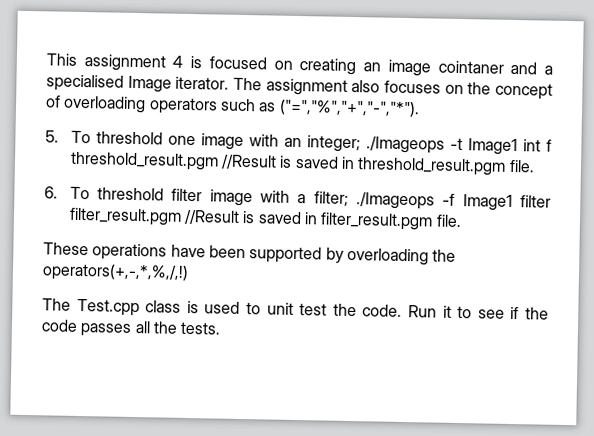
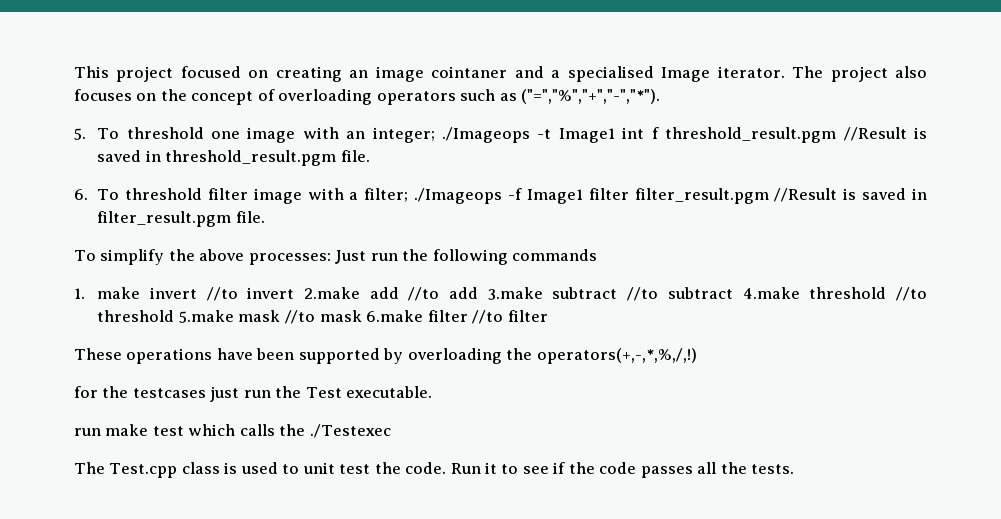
[83,54,203,72] assignment 4 is -> [116,66,174,82] project
[265,78,348,96] assignment -> [830,66,888,82] project
(462, 221) none -> [74,249,598,265] [74,287,928,301] [97,310,548,324] // To simplify the above processes: Just run the following commands // 1. make invert //to invert 2.make add //to add 3.make subtract //to subtract 4.make threshold //to threshold 5.make mask //to mask 6.make filter //to filter
(189, 272) none -> [74,386,433,402] [74,424,391,438] // for the testcases just run the Test executable. // run make test which calls the ./Testexec

